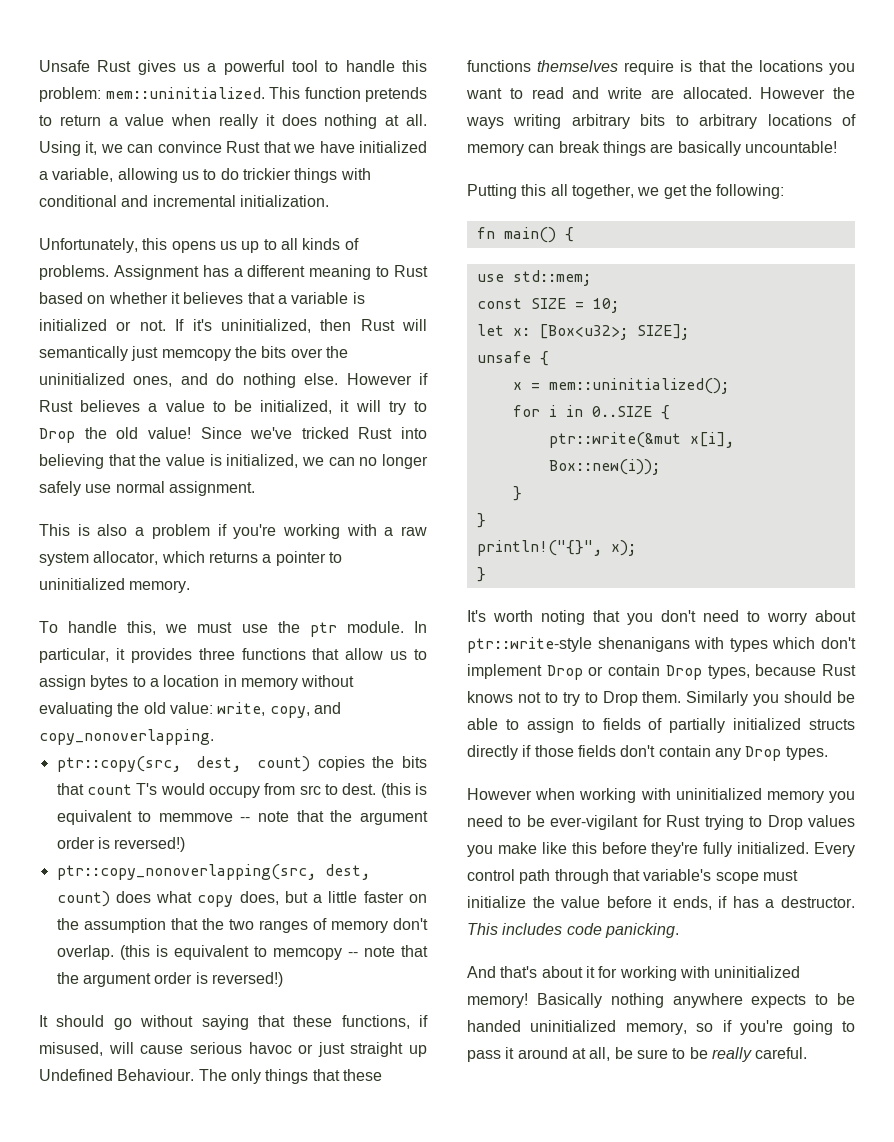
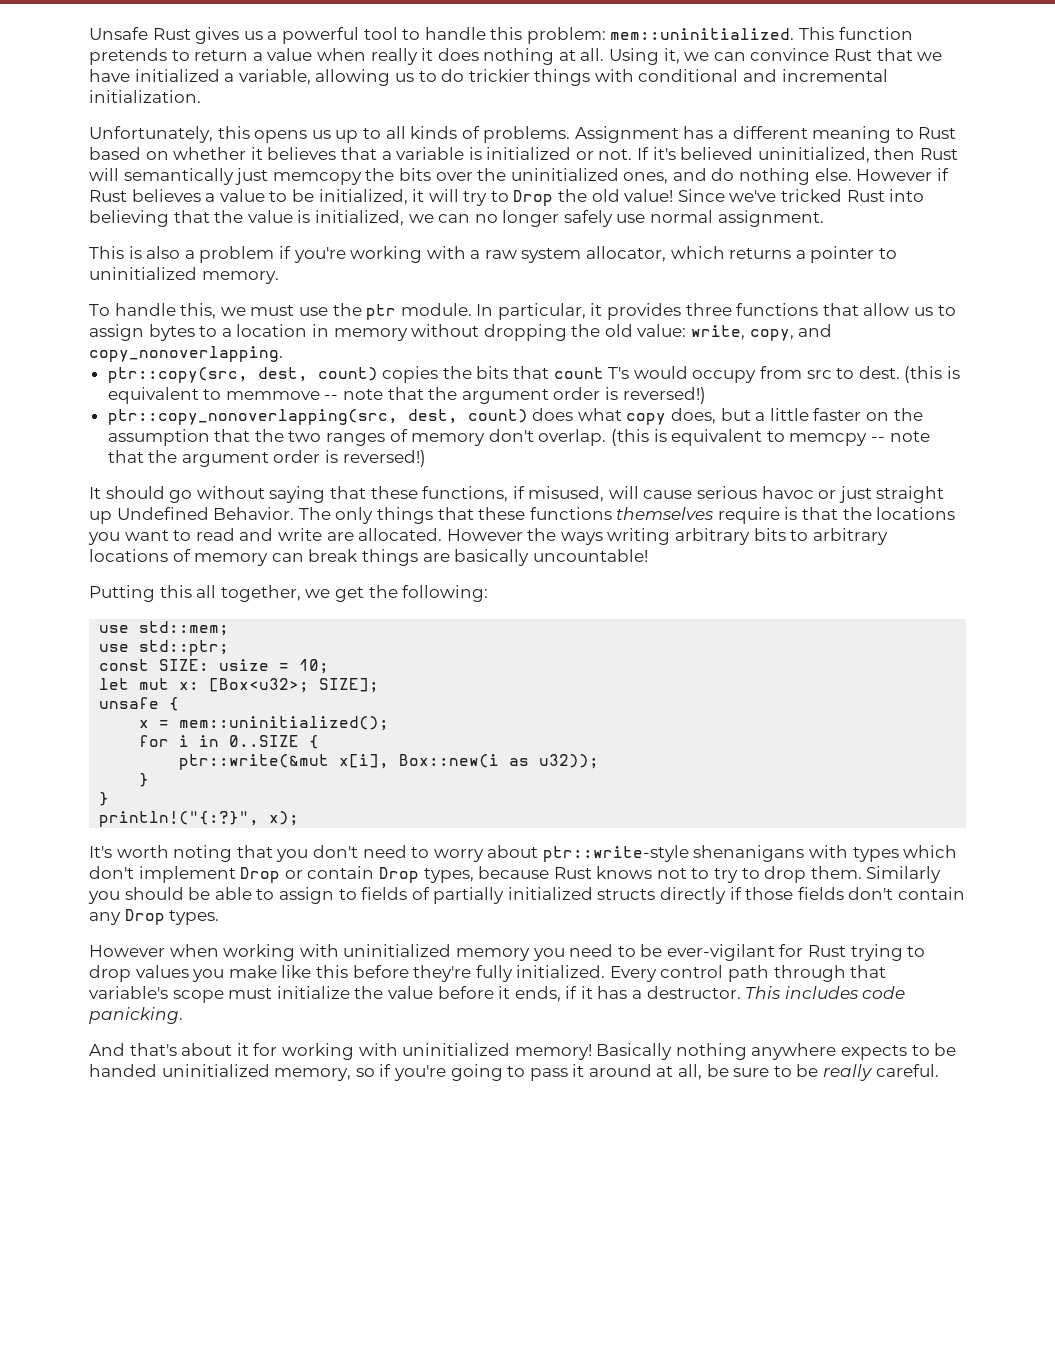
(212, 325) none -> [680,147,754,160] believed
[39,702,113,717] evaluating -> [483,324,567,341] dropping
[272,948,342,960] memcopy -> [789,433,868,446] memcpy
[117,1069,195,1081] Behaviour. -> [213,507,295,520] Behavior.
[476,227,574,243] // fn main() { -> (489, 593) none
(591, 278) none -> [99,640,230,656] // use std::ptr;
[530,298,566,309] SIZE -> [159,659,270,671] SIZE: usize
(504, 330) none -> [139,678,170,690] mut
[548,459,660,475] Box::new(i)); -> [399,754,600,769] Box::new(i as u32));
[476,540,602,556] println!("{}", -> [99,811,260,827] println!("{:?}",
[476,567,486,582] // } -> (300, 818) none
[602,691,638,706] Drop -> [764,866,807,883] drop
[767,815,803,830] Drop -> [89,965,131,982] drop
(728, 902) none -> [580,986,593,999] it

